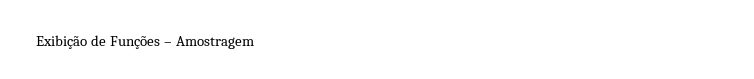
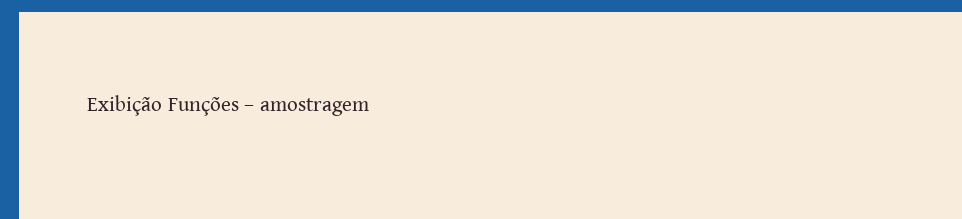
[90,35,106,46] de -> (162, 105) none
[175,36,254,49] Amostragem -> [260,98,370,116] amostragem

